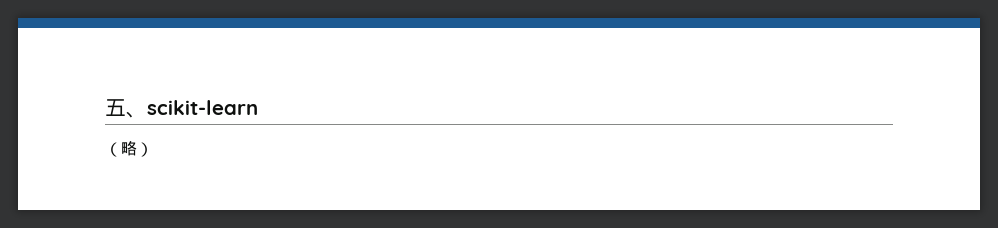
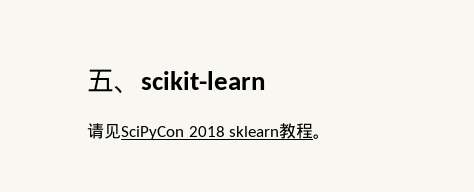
[105,141,153,157] （略） -> [87,123,331,140] 请见SciPyCon 2018 sklearn教程。

